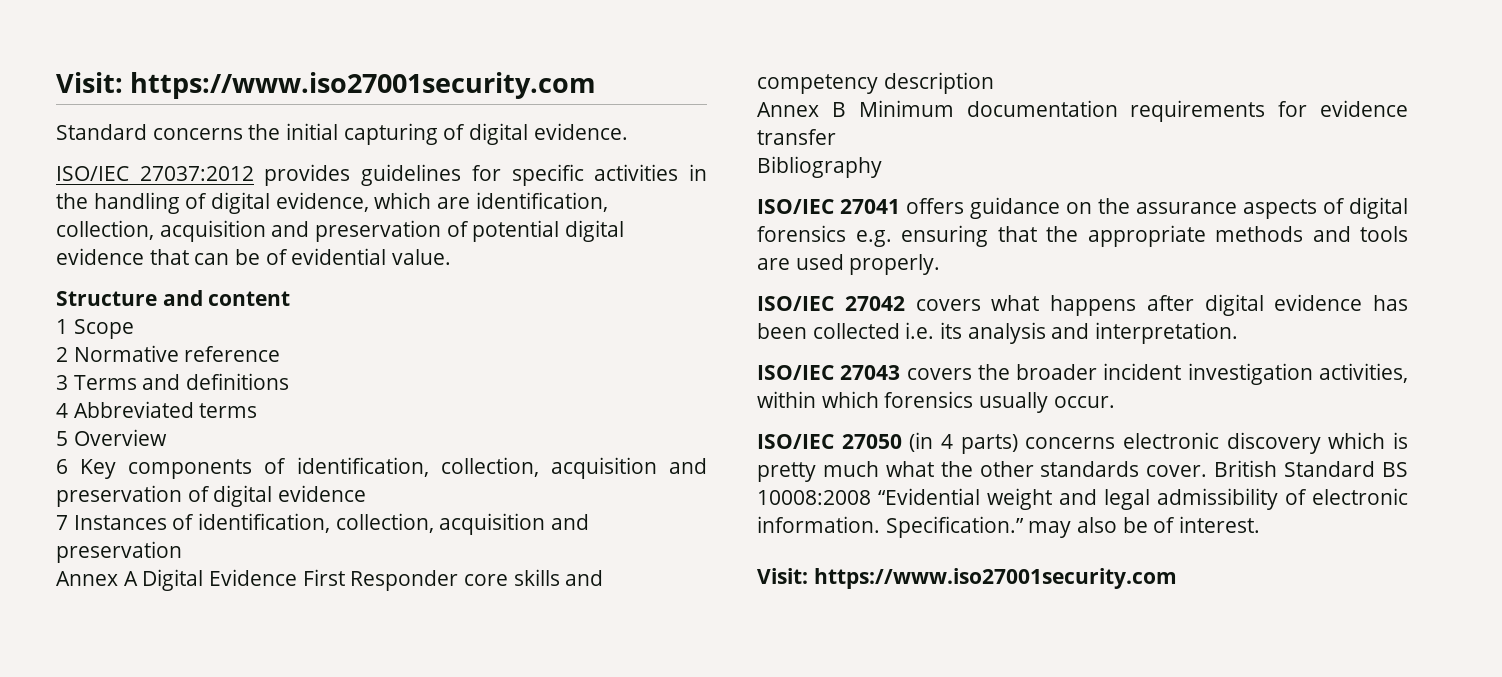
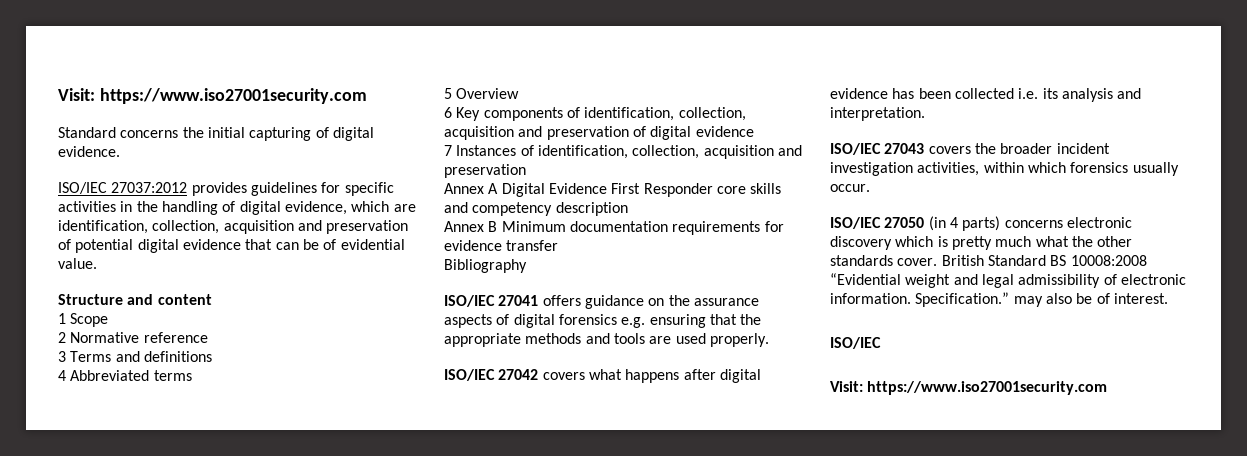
(1261, 524) none -> [830,337,881,349] // ISO/IEC

